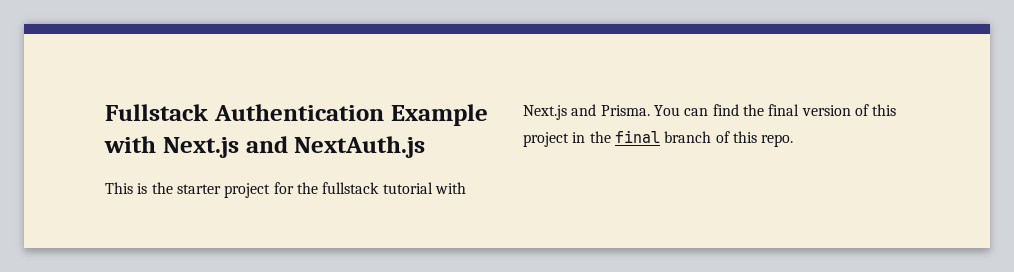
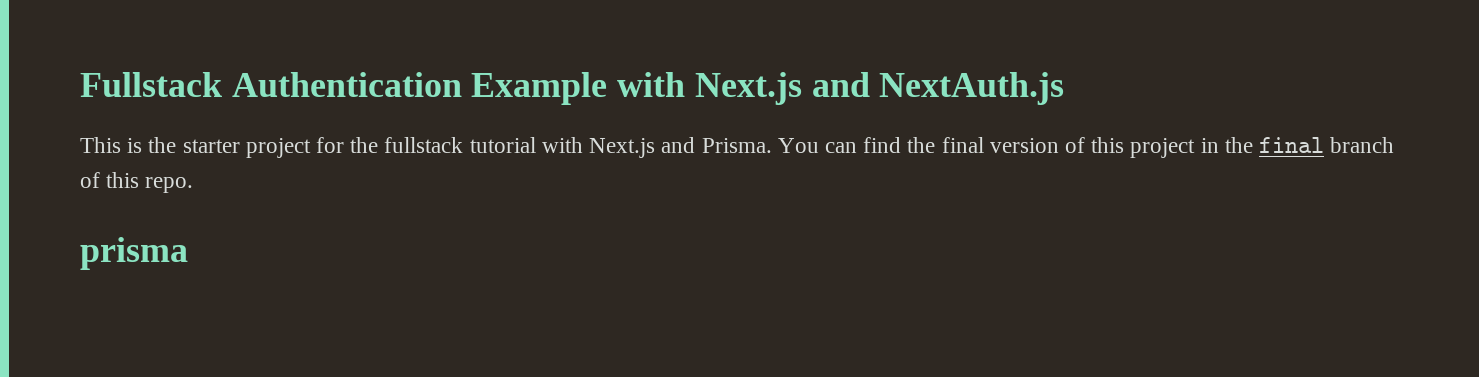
(794, 140) none -> [80,237,188,270] // prisma

